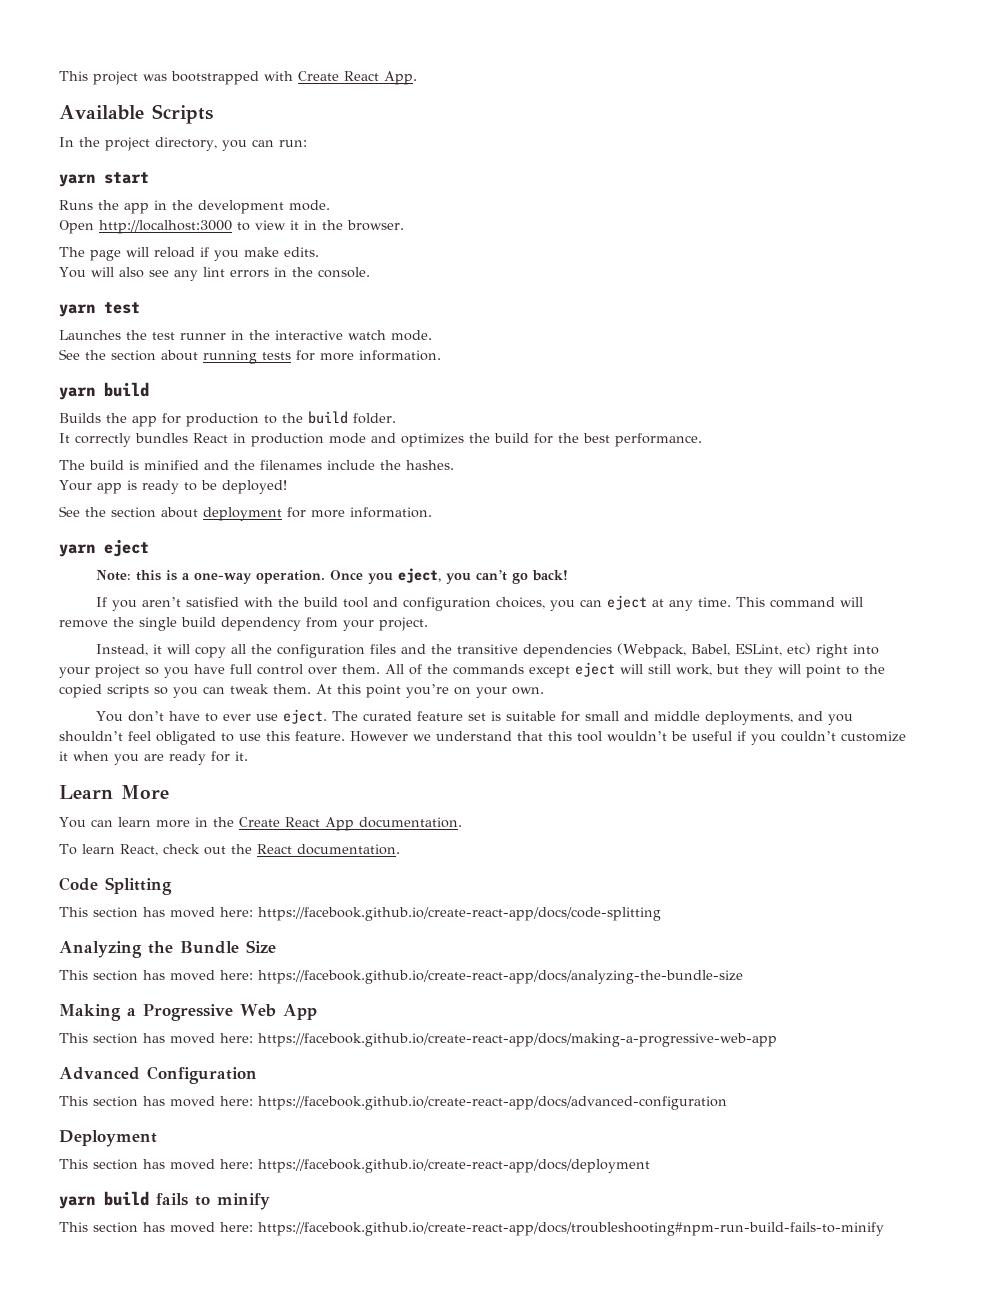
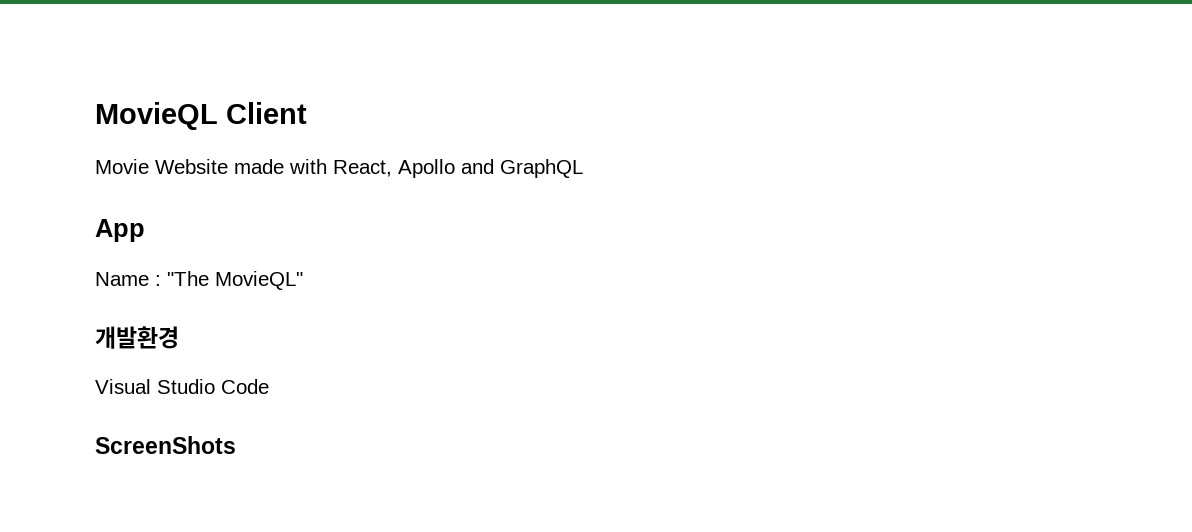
[59,71,417,85] [59,104,213,124] [59,137,307,151] [59,172,149,187] [59,200,330,214] [59,220,404,234] [59,247,319,261] [59,267,370,281] [59,302,140,317] [59,330,432,341] [59,349,441,364] [59,382,149,400] [59,411,396,427] [59,433,702,447] [59,460,454,470] [59,480,287,494] [59,506,432,521] [59,539,149,557] [96,568,569,584] [96,595,864,611] [59,617,428,631] [96,643,880,658] [59,662,885,678] [59,684,544,698] [96,709,854,725] [59,731,906,745] [59,751,248,765] [59,785,169,799] [59,817,462,831] [59,844,400,856] [59,877,172,895] [59,907,661,921] [59,940,276,958] [59,970,743,984] [59,1004,317,1021] [59,1033,777,1047] [59,1066,257,1084] [59,1096,727,1110] [59,1130,157,1147] [59,1159,650,1173] [59,1191,270,1210] [59,1222,884,1236] This project was bootstrapped with Create React App. // Available Scripts // In the project directory, you can run: // yarn start // Runs the app in the development mode. // Open http://localhost:3000 to view it in the browser. // The page will reload if you make edits. // You will also see any lint errors in the console. // yarn test // Launches the test runner in the interactive watch mode. // See the section about running tests for more information. // yarn build // Builds the app for production to the build folder. // It correctly bundles React in production mode and optimizes the build for the best performance. // The build is minified and the filenames include the hashes. // Your app is ready to be deployed! // See the section about deployment for more information. // yarn eject // Note: this is a one-way operation. Once you eject, you can’t go back! // If you aren’t satisfied with the build tool and configuration choices, you can eject at any time. This command will remove the single build dependency from your project. // Instead, it will copy all the configuration files and the transitive dependencies (Webpack, Babel, ESLint, etc) right into your project so you have full control over them. All of the commands except eject will still work, but they will point to the copied scripts so you can tweak them. At this point you’re on your own. // You don’t have to ever use eject. The curated feature set is suitable for small and middle deployments, and you shouldn’t feel obligated to use this feature. However we understand that this tool wouldn’t be useful if you couldn’t customize it when you are ready for it. // Learn More // You can learn more in the Create React App documentation. // To learn React, check out the React documentation. // Code Splitting // This section has moved here: https://facebook.github.io/create-react-app/docs/code-splitting // Analyzing the Bundle Size // This section has moved here: https://facebook.github.io/create-react-app/docs/analyzing-the-bundle-size // Making a Progressive Web App // This section has moved here: https://facebook.github.io/create-react-app/docs/making-a-progressive-web-app // Advanced Configuration // This section has moved here: https://facebook.github.io/create-react-app/docs/advanced-configuration // Deployment // This section has moved here: https://facebook.github.io/create-react-app/docs/deployment // yarn build fails to minify // This section has moved here: https://facebook.github.io/create-react-app/docs/troubleshooting#npm-run-build-fails-to-minify -> [95,102,307,130] [95,159,583,178] [95,219,145,242] [95,271,303,290] [95,326,179,349] [95,379,269,394] [95,436,236,454] MovieQL Client // Movie Website made with React, Apollo and GraphQL // App // Name : "The MovieQL" // 개발환경 // Visual Studio Code // ScreenShots

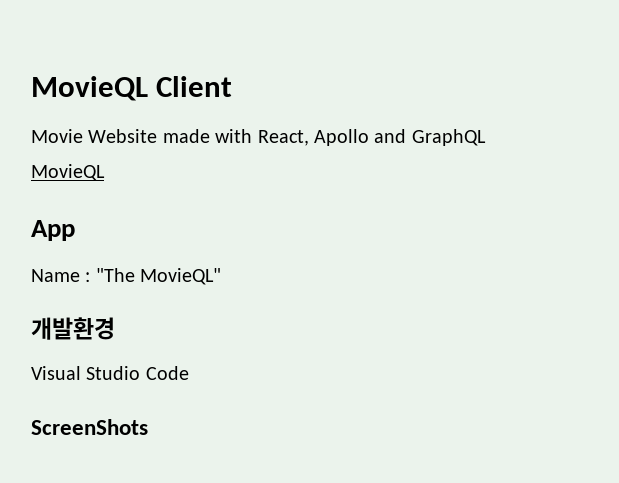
(583, 168) none -> [31,164,105,181] // MovieQL

